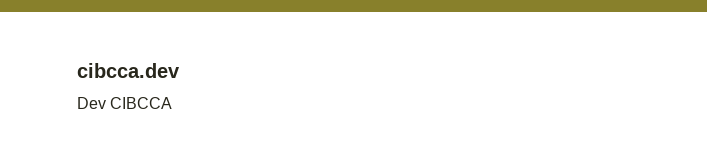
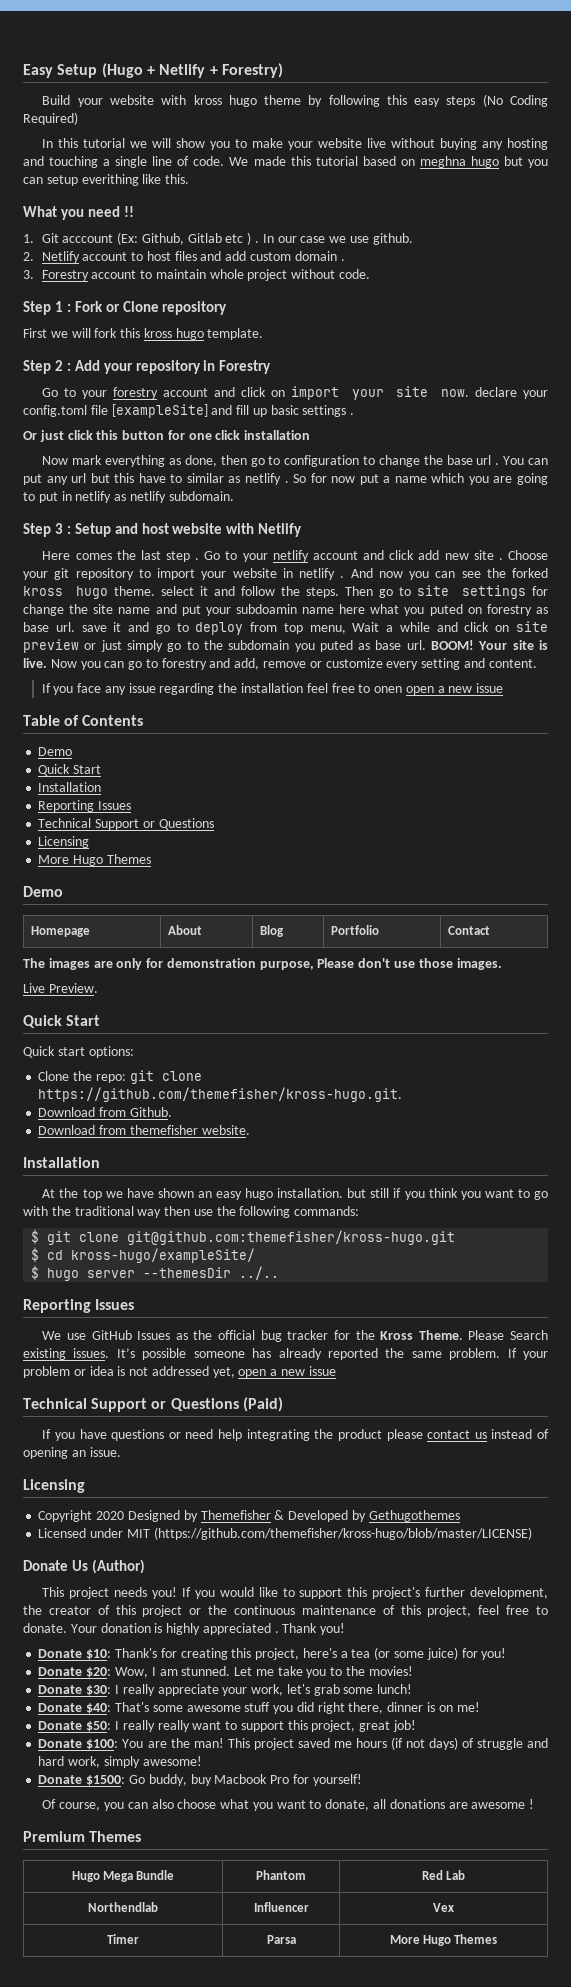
[77,63,180,78] [77,97,173,109] cibcca.dev // Dev CIBCCA -> [23,63,283,78] [42,94,548,107] [23,112,78,125] [42,138,548,150] [23,156,548,168] [23,174,190,186] [23,206,134,220] [23,232,413,245] [23,251,345,263] [23,269,370,281] [23,301,228,315] [23,328,264,340] [23,360,272,374] [42,386,548,400] [23,404,355,418] [23,430,311,442] [42,455,548,467] [23,473,549,485] [23,491,234,503] [23,523,303,537] [42,550,548,562] [23,568,548,580] [23,585,548,599] [23,604,548,616] [23,621,548,635] [23,639,548,653] [23,658,537,670] [41,683,504,695] [23,715,144,726] [38,747,73,756] [38,764,102,776] [38,782,102,792] [38,800,132,812] [38,818,214,830] [38,836,90,848] [38,854,151,866] [23,886,63,897] [30,926,90,937] [167,925,202,935] [259,925,284,937] [330,925,379,935] [447,926,490,935] [23,958,502,970] [23,983,98,993] [23,1015,101,1028] [23,1046,134,1058] [38,1070,202,1084] [38,1087,403,1102] [38,1107,172,1117] [38,1125,250,1135] [23,1157,100,1168] [42,1188,548,1200] [23,1206,360,1218] [31,1229,456,1245] [31,1247,256,1263] [31,1265,280,1281] [23,1299,135,1313] [42,1330,548,1342] [23,1348,549,1360] [23,1366,336,1378] [23,1397,283,1412] [42,1429,549,1441] [23,1447,121,1459] [23,1479,85,1493] [38,1510,460,1522] [38,1527,532,1540] [23,1559,145,1574] [42,1587,549,1599] [23,1605,548,1617] [23,1623,346,1635] [38,1647,507,1660] [38,1666,413,1678] [38,1684,413,1696] [38,1702,480,1714] [38,1720,416,1732] [38,1737,549,1750] [38,1756,202,1768] [38,1774,362,1786] [42,1799,535,1811] [23,1831,142,1842] [71,1870,175,1882] [256,1870,306,1880] [421,1870,466,1880] [88,1902,158,1912] [253,1902,309,1912] [433,1903,454,1912] [107,1934,139,1944] [266,1935,296,1944] [389,1934,498,1946] Easy Setup (Hugo + Netlify + Forestry) // Build your website with kross hugo theme by following this easy steps (No Coding Required) // In this tutorial we will show you to make your website live without buying any hosting and touching a single line of code. We made this tutorial based on meghna hugo but you can setup everithing like this. // What you need !! // 1. Git acccount (Ex: Github, Gitlab etc ) . In our case we use github. // 2. Netlify account to host files and add custom domain . // 3. Forestry account to maintain whole project without code. // Step 1 : Fork or Clone repository // First we will fork this kross hugo template. // Step 2 : Add your repository in Forestry // Go to your forestry account and click on import your site now. declare your config.toml file [exampleSite] and fill up basic settings . // Or just click this button for one click installation // Now mark everything as done, then go to configuration to change the base url . You can put any url but this have to similar as netlify . So for now put a name which you are going to put in netlify as netlify subdomain. // Step 3 : Setup and host website with Netlify // Here comes the last step . Go to your netlify account and click add new site . Choose your git repository to import your website in netlify . And now you can see the forked kross hugo theme. select it and follow the steps. Then go to site settings for change the site name and put your subdoamin name here what you puted on forestry as base url. save it and go to deploy from top menu, Wait a while and click on site preview or just simply go to the subdomain you puted as base url. BOOM! Your site is live. Now you can go to forestry and add, remove or customize every setting and content. // If you face any issue regarding the installation feel free to onen open a new issue // Table of Contents // Demo // Quick Start // Installation // Reporting Issues // Technical Support or Questions // Licensing // More Hugo Themes // Demo // Homepage | About | Blog | Portfolio | Contact // The images are only for demonstration purpose, Please don't use those images. // Live Preview. // Quick Start // Quick start options: // Clone the repo: git clone https://github.com/themefisher/kross-hugo.git. // Download from Github. // Download from themefisher website. // Installation // At the top we have shown an easy hugo installation. but still if you think you want to go with the traditional way then use the following commands: // $ git clone git@github.com:themefisher/kross-hugo.git // $ cd kross-hugo/exampleSite/ // $ hugo server --themesDir ../.. // Reporting Issues // We use GitHub Issues as the official bug tracker for the Kross Theme. Please Search existing issues. It’s possible someone has already reported the same problem. If your problem or idea is not addressed yet, open a new issue // Technical Support or Questions (Paid) // If you have questions or need help integrating the product please contact us instead of opening an issue. // Licensing // Copyright 2020 Designed by Themefisher & Developed by Gethugothemes // Licensed under MIT (https://github.com/themefisher/kross-hugo/blob/master/LICENSE) // Donate Us (Author) // This project needs you! If you would like to support this project's further development, the creator of this project or the continuous maintenance of this project, feel free to donate. Your donation is highly appreciated . Thank you! // Donate $10: Thank's for creating this project, here's a tea (or some juice) for you! // Donate $20: Wow, I am stunned. Let me take you to the movies! // Donate $30: I really appreciate your work, let's grab some lunch! // Donate $40: That's some awesome stuff you did right there, dinner is on me! // Donate $50: I really really want to support this project, great job! // Donate $100: You are the man! This project saved me hours (if not days) of struggle and hard work, simply awesome! // Donate $1500: Go buddy, buy Macbook Pro for yourself! // Of course, you can also choose what you want to donate, all donations are awesome ! // Premium Themes // Hugo Mega Bundle | Phantom | Red Lab // Northendlab | Influencer | Vex // Timer | Parsa | More Hugo Themes

